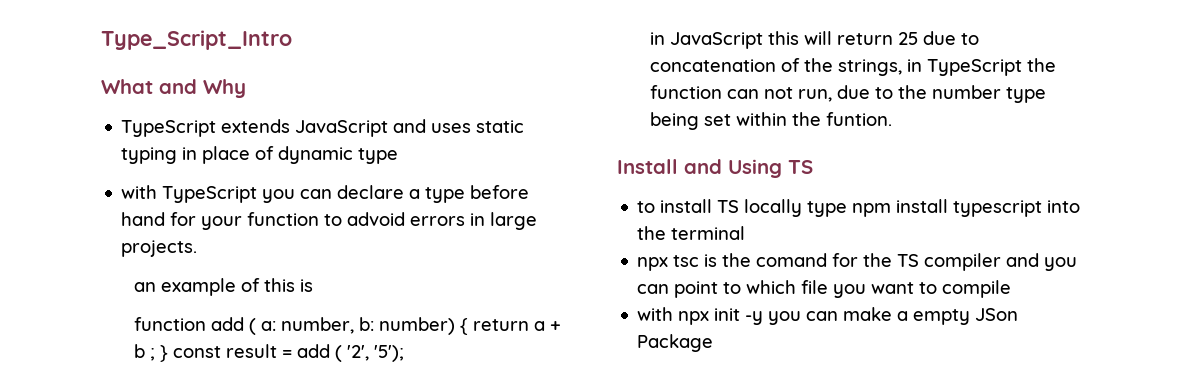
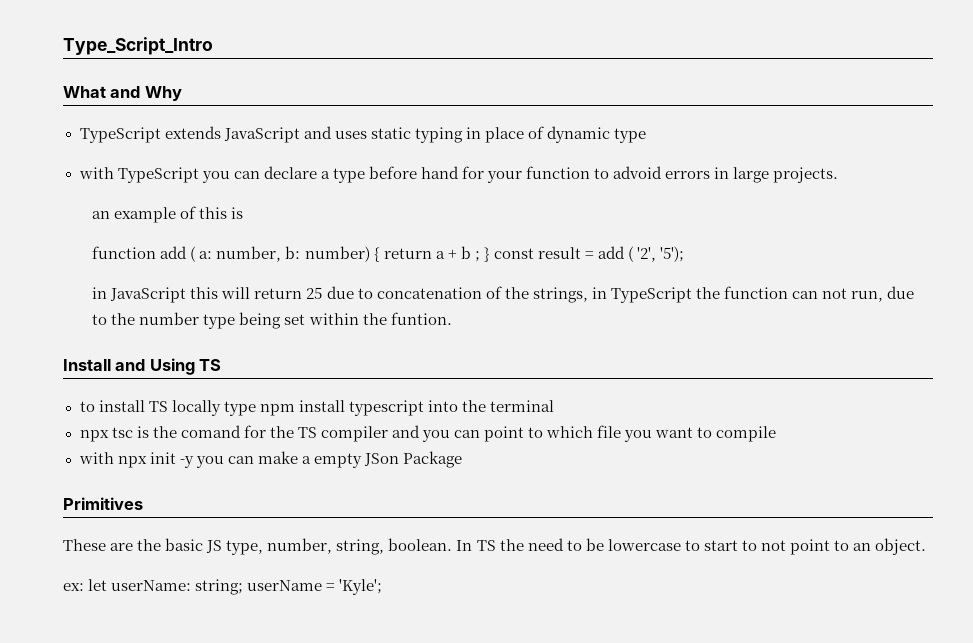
(714, 343) none -> [63,497,143,510] [63,538,927,555] [63,579,383,595] // Primitives // These are the basic JS type, number, string, boolean. In TS the need to be lowercase to start to not point to an object. // ex: let userName: string; userName = 'Kyle';

